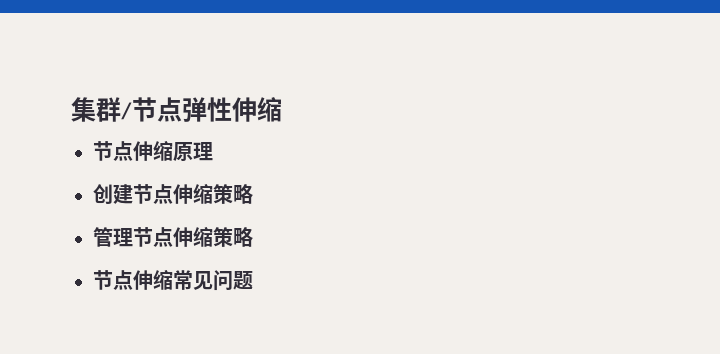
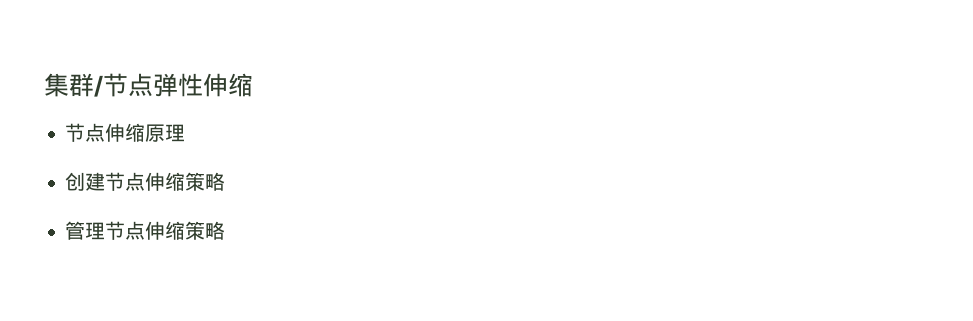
[93,269,253,291] // 节点伸缩常见问题 -> (226, 230) none

